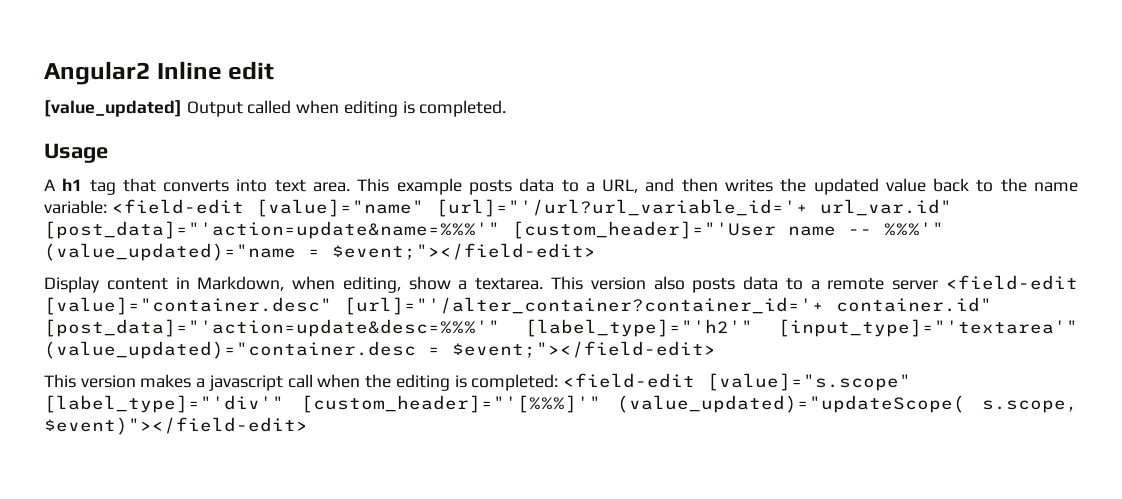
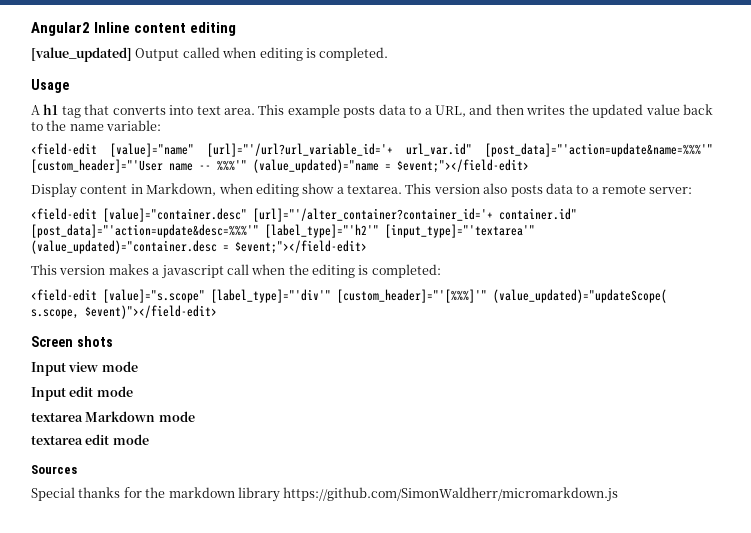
[228,61,275,80] edit -> [134,22,237,36] content editing
(107, 207) none -> (162, 125) //
[342,276,401,293] editing, -> [255,183,299,197] editing
[892,280,939,290] server -> [649,187,693,194] server: //
(559, 382) none -> (441, 271) //
(308, 426) none -> [31,336,113,347] [31,361,138,376] [31,386,133,401] [31,411,195,422] [31,434,149,445] [31,465,77,474] [31,487,619,502] // Screen shots // Input view mode // Input edit mode // textarea Markdown mode // textarea edit mode // Sources // Special thanks for the markdown library https://github.com/SimonWaldherr/micromarkdown.js

